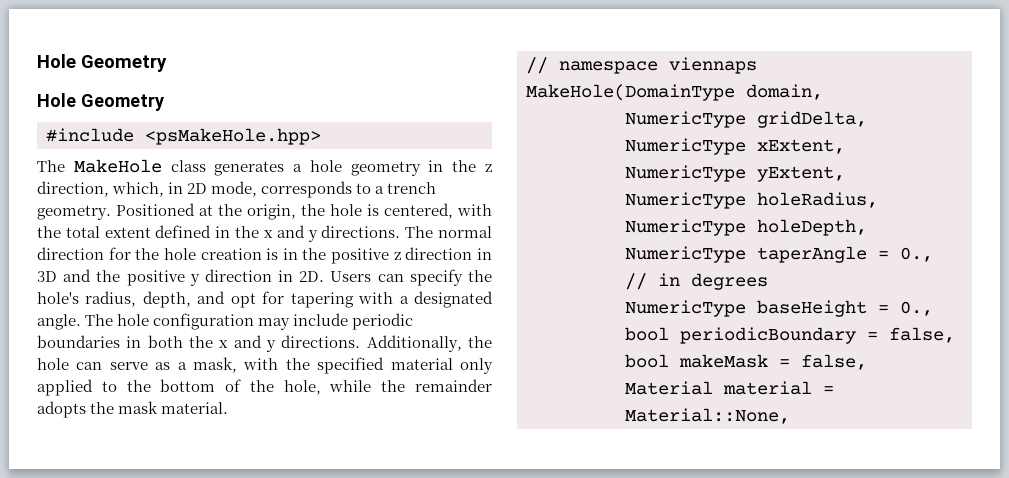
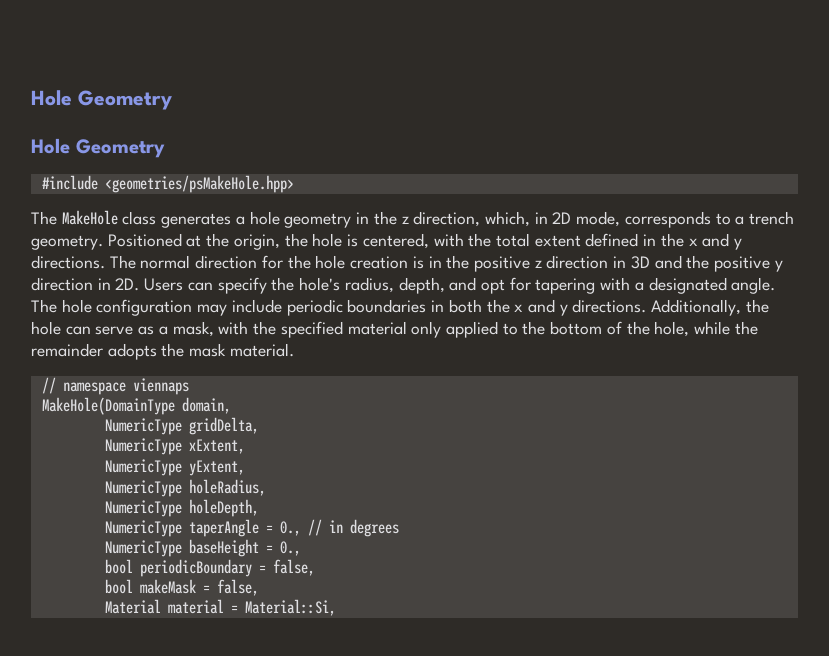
[145,128,321,145] <psMakeHole.hpp> -> [104,175,294,193] <geometries/psMakeHole.hpp>
[625,408,790,424] Material::None, -> [244,599,336,616] Material::Si,

